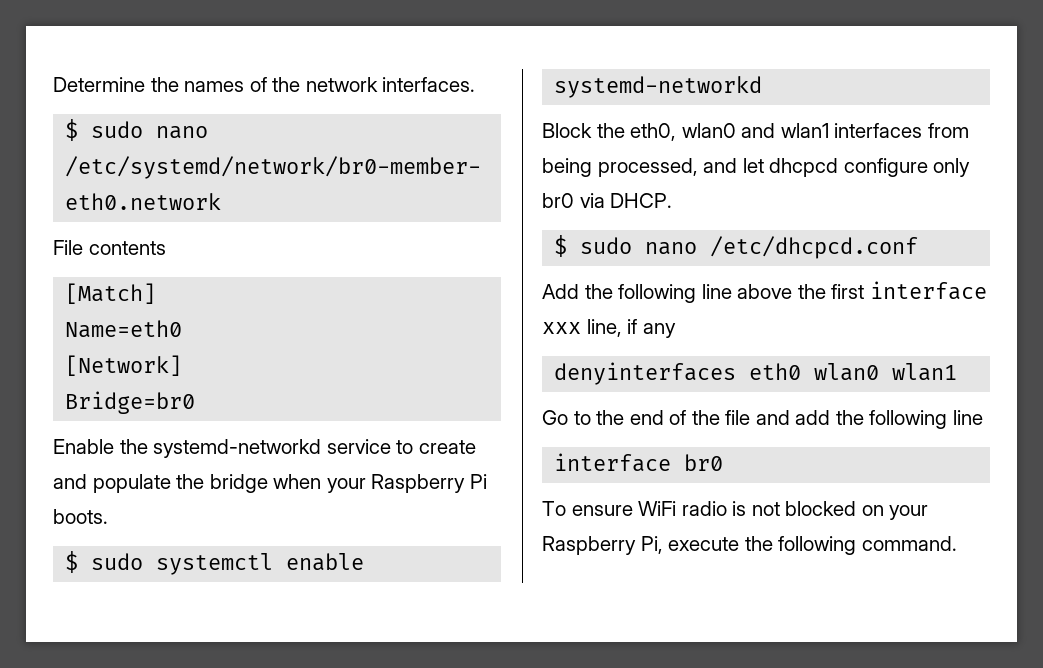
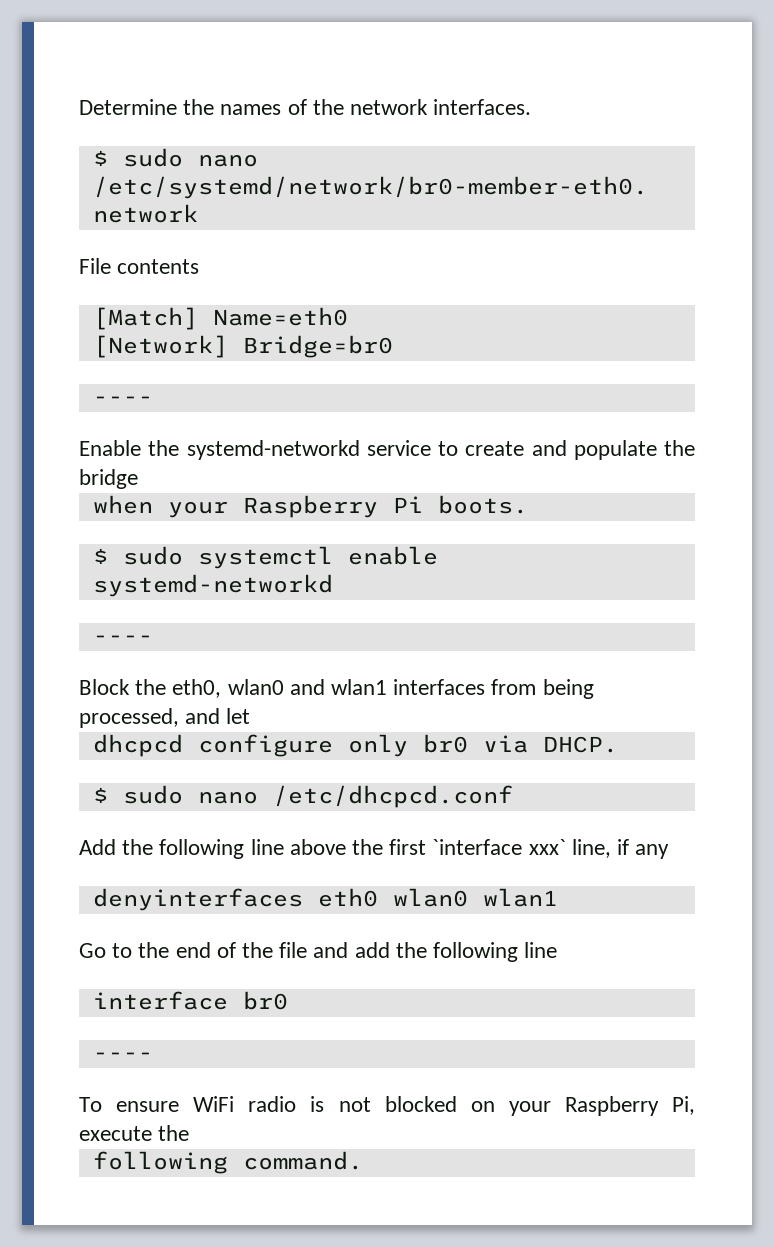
(157, 293) // -> (198, 318) none
[65,391,196,414] // Bridge=br0 -> [242,335,393,358] [92,396,153,404] Bridge=br0 // ----
(268, 483) none -> (138, 479) //
(763, 87) none -> [92,635,153,643] // ----
(764, 165) none -> (251, 716) //
[869,281,987,300] [542,322,581,334] interface xxx -> [432,839,566,855] `interface xxx`
(724, 462) none -> [92,1052,153,1060] // ----
(773, 543) none -> (190, 1133) //

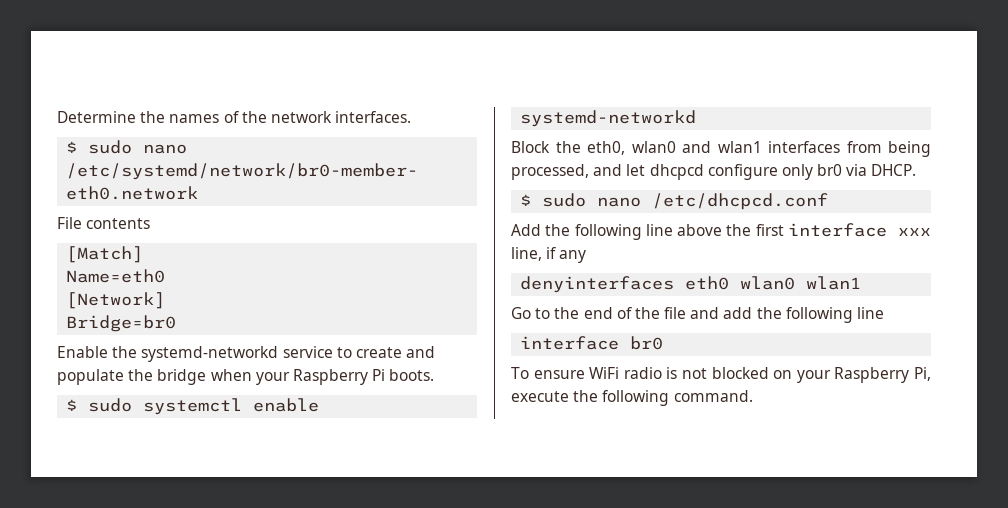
(198, 318) none -> (144, 254) //
(228, 346) none -> (166, 300) //
[92,396,153,404] // ---- -> (177, 323) none
(138, 479) // -> (207, 377) none
[92,635,153,643] // ---- -> (697, 118) none
(251, 716) // -> (646, 170) none
[432,839,566,855] `interface xxx` -> [787,223,931,237] interface xxx
[92,1052,153,1060] // ---- -> (664, 343) none
(190, 1133) // -> (599, 396) none

